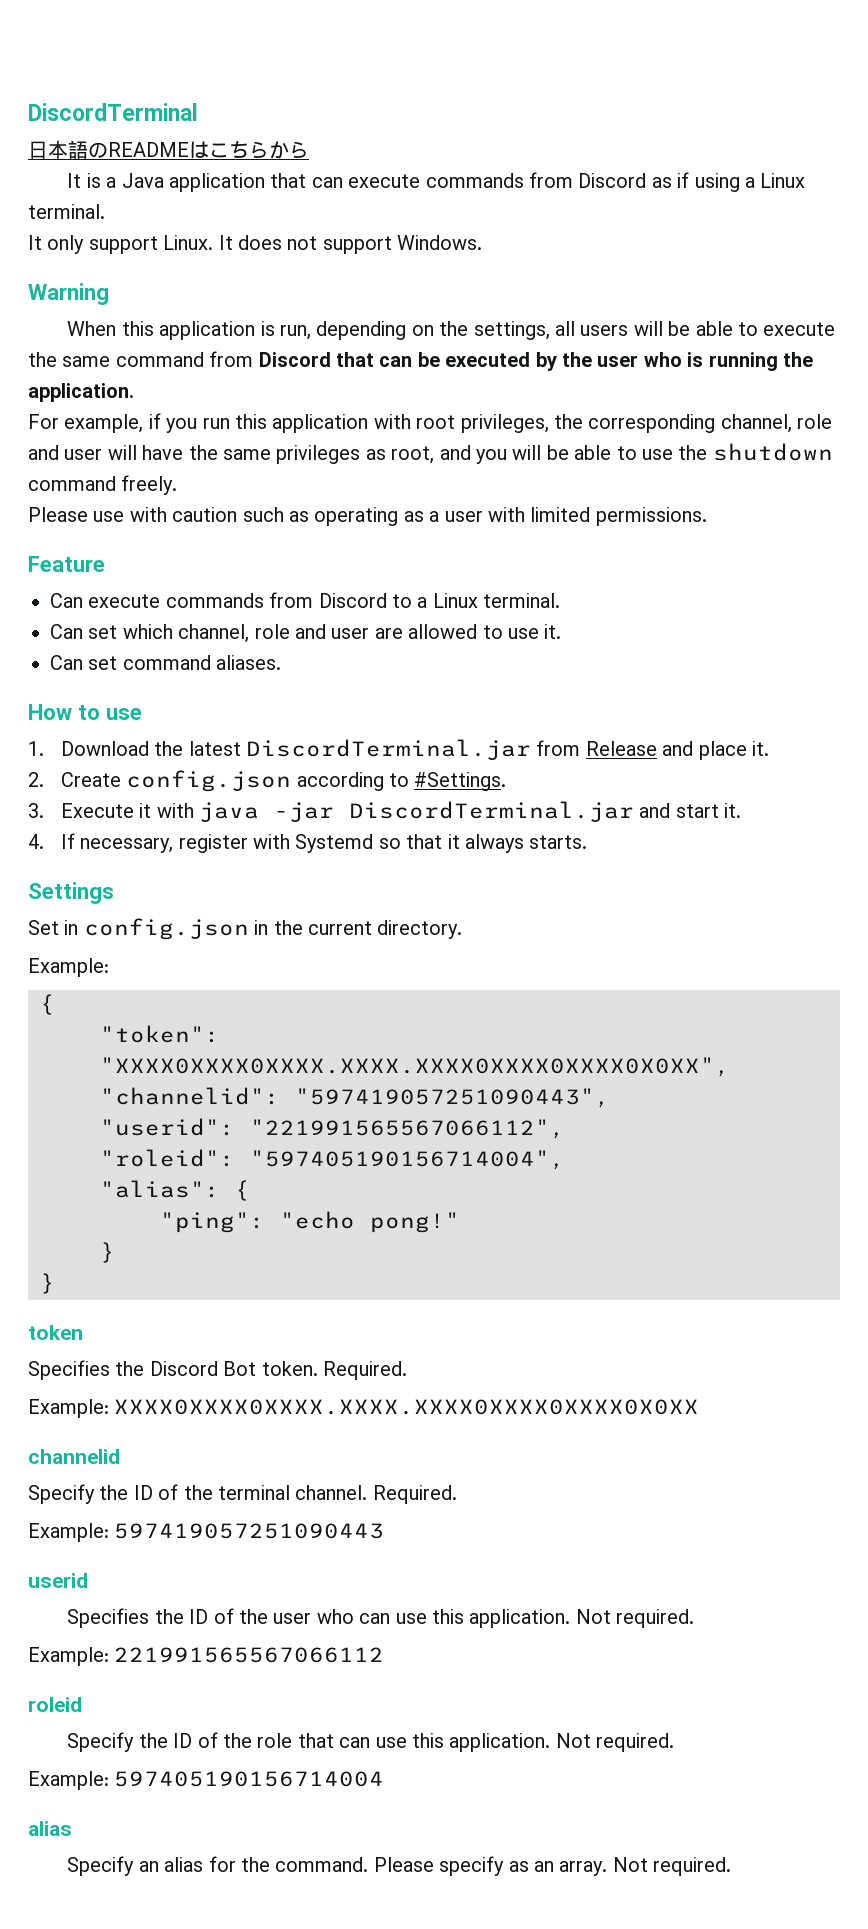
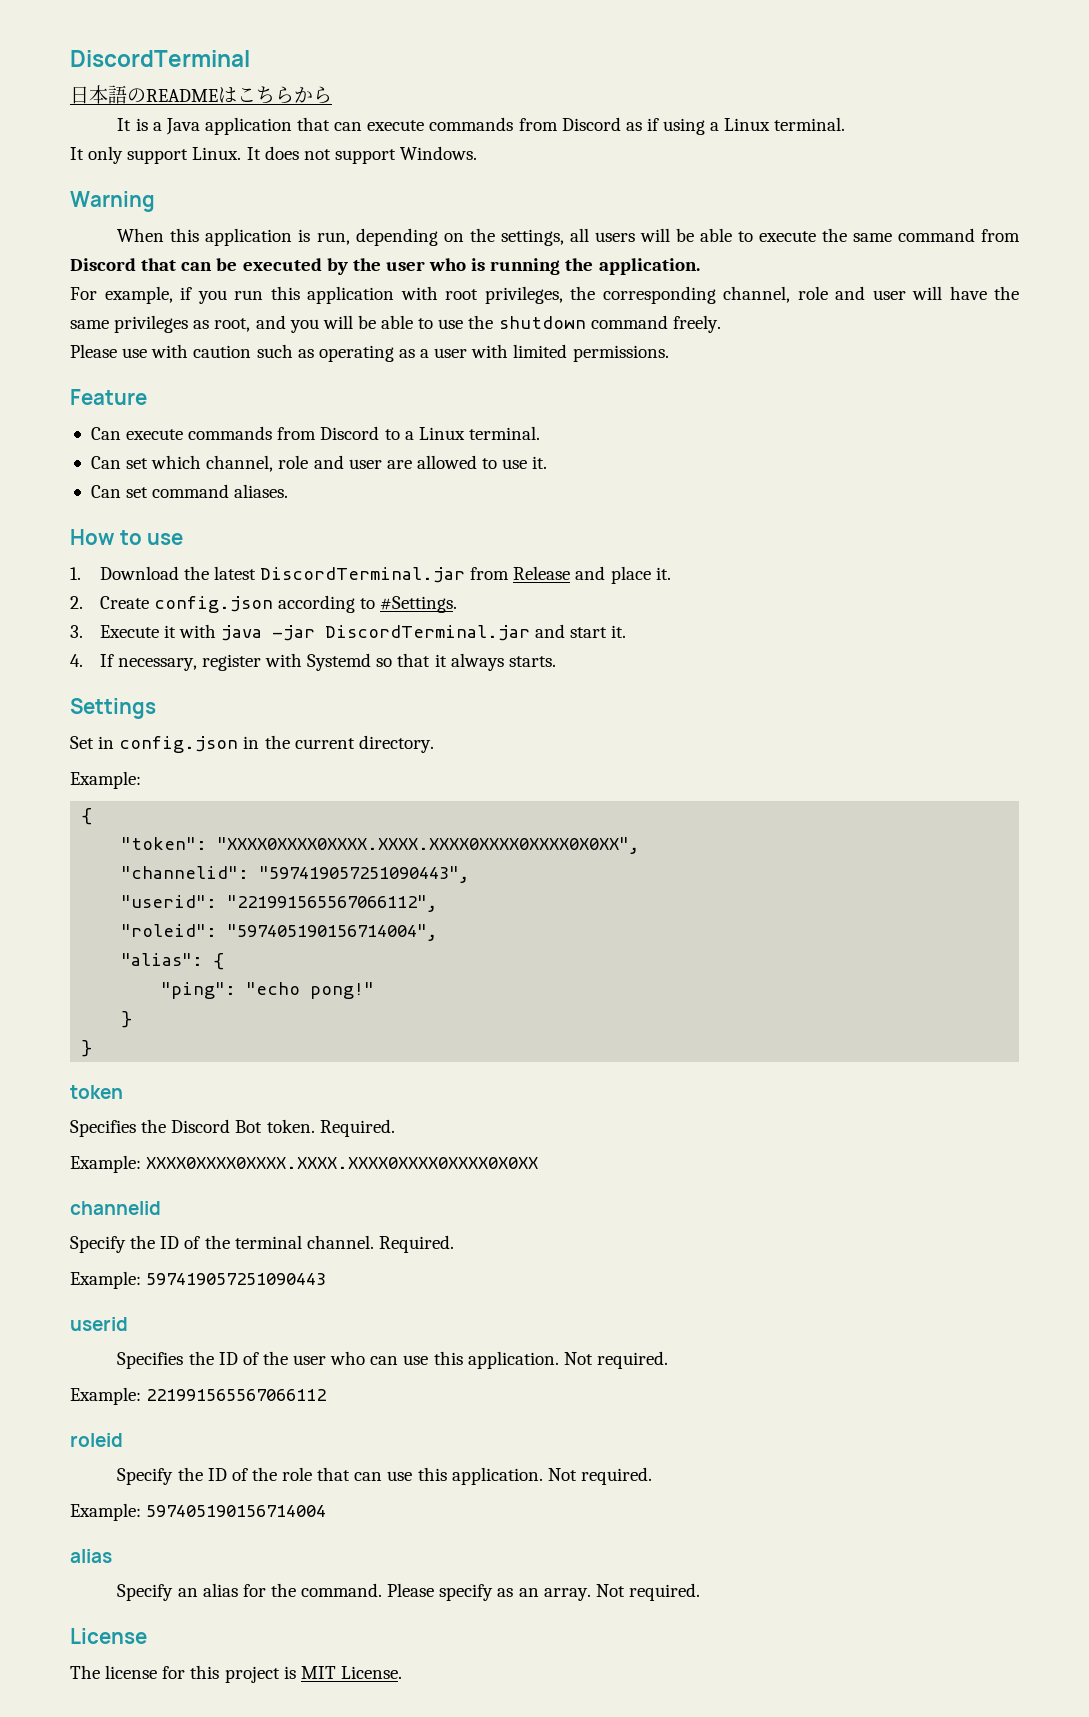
(732, 1866) none -> [70,1628,147,1644] [70,1665,402,1683] // License // The license for this project is MIT License.

